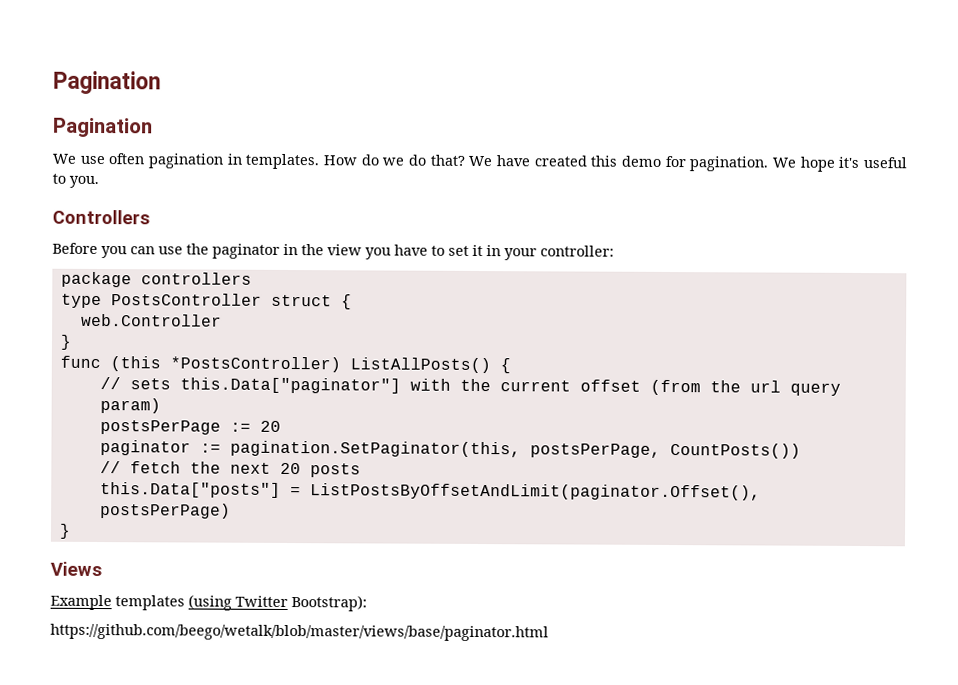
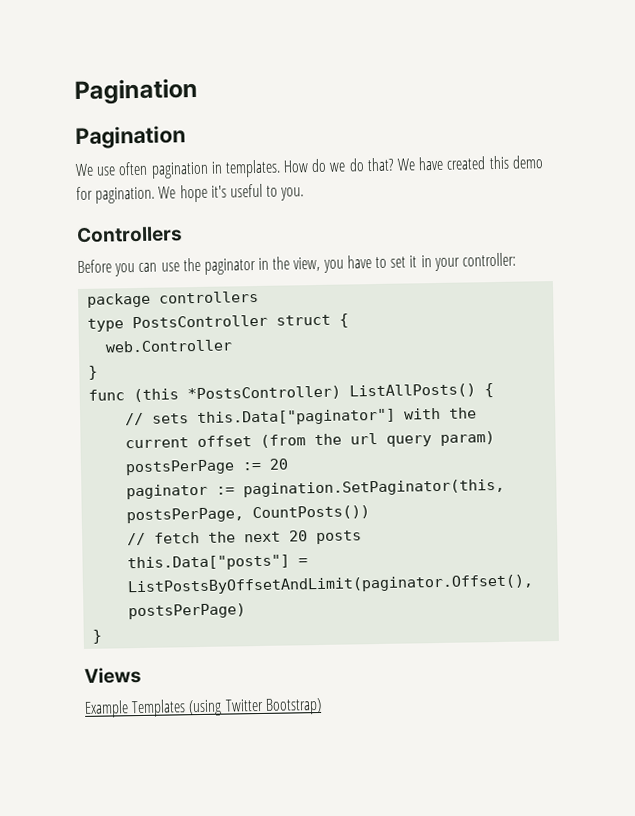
[327,244,362,256] view -> [293,256,321,272] view,
[115,595,185,611] templates -> [131,699,187,718] Templates
[291,595,367,612] [50,623,549,642] Bootstrap): // https://github.com/beego/wetalk/blob/master/views/base/paginator.html -> [264,697,322,715] Bootstrap)

